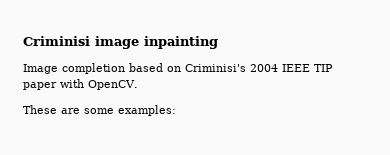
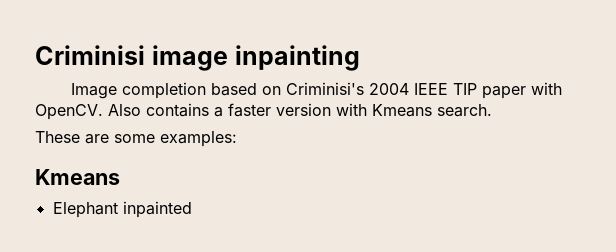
(138, 85) none -> [108,103,492,117] Also contains a faster version with Kmeans search.
(176, 110) none -> [35,169,120,185] [52,201,192,218] // Kmeans // Elephant inpainted

